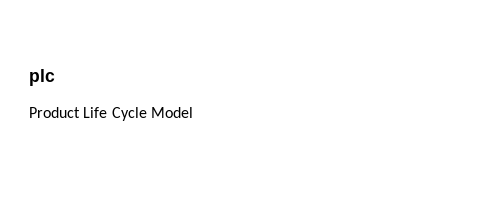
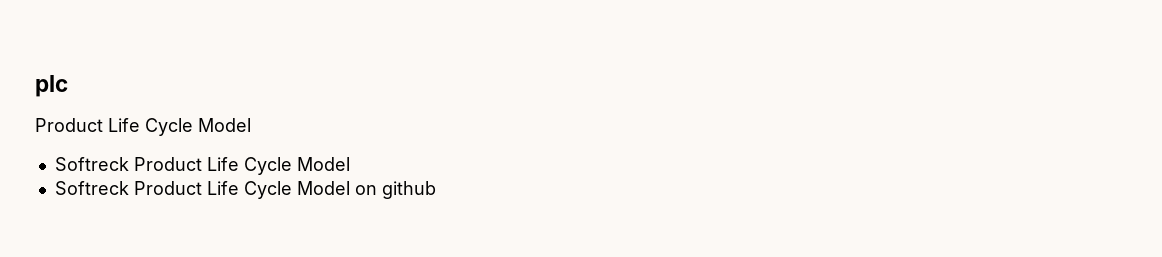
(193, 112) none -> [54,157,350,175] [54,181,436,199] // Softreck Product Life Cycle Model // Softreck Product Life Cycle Model on github

